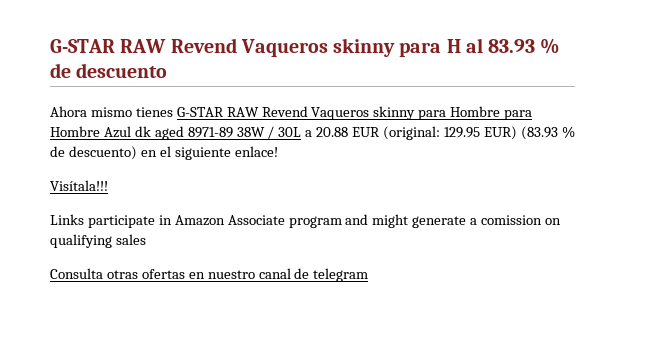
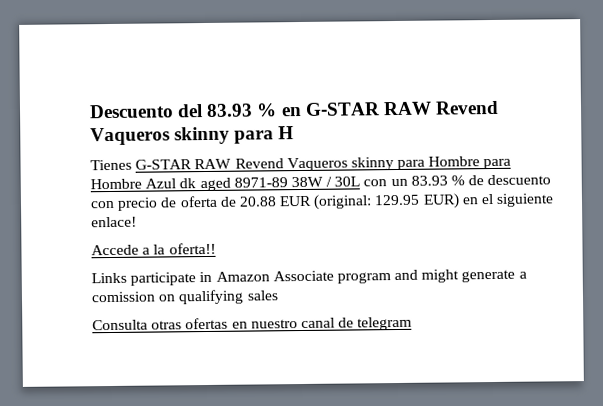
(50, 46) none -> [89,103,302,119] Descuento del 83.93 % en
[465,38,561,54] [50,63,168,78] [50,106,173,117] al 83.93 % de descuento // Ahora mismo tienes -> [90,159,132,171] // Tienes
[305,130,313,137] a -> [363,174,552,187] [90,195,237,211] con un 83.93 % de descuento con precio de oferta de
[520,126,575,140] [50,146,137,160] (83.93 % de descuento) -> (460, 201) none
[50,180,108,191] Visítala!!! -> [91,242,216,256] Accede a la oferta!!

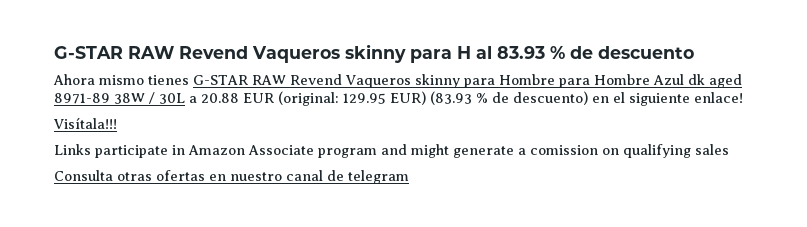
[89,103,302,119] Descuento del 83.93 % en -> (54, 52) none
[90,159,132,171] // Tienes -> [476,46,694,59] [53,74,189,85] al 83.93 % de descuento // Ahora mismo tienes
[363,174,552,187] [90,195,237,211] con un 83.93 % de descuento con precio de oferta de -> [189,96,197,103] a
(460, 201) none -> [430,91,588,105] (83.93 % de descuento)
[91,242,216,256] Accede a la oferta!! -> [53,117,117,129] Visítala!!!

